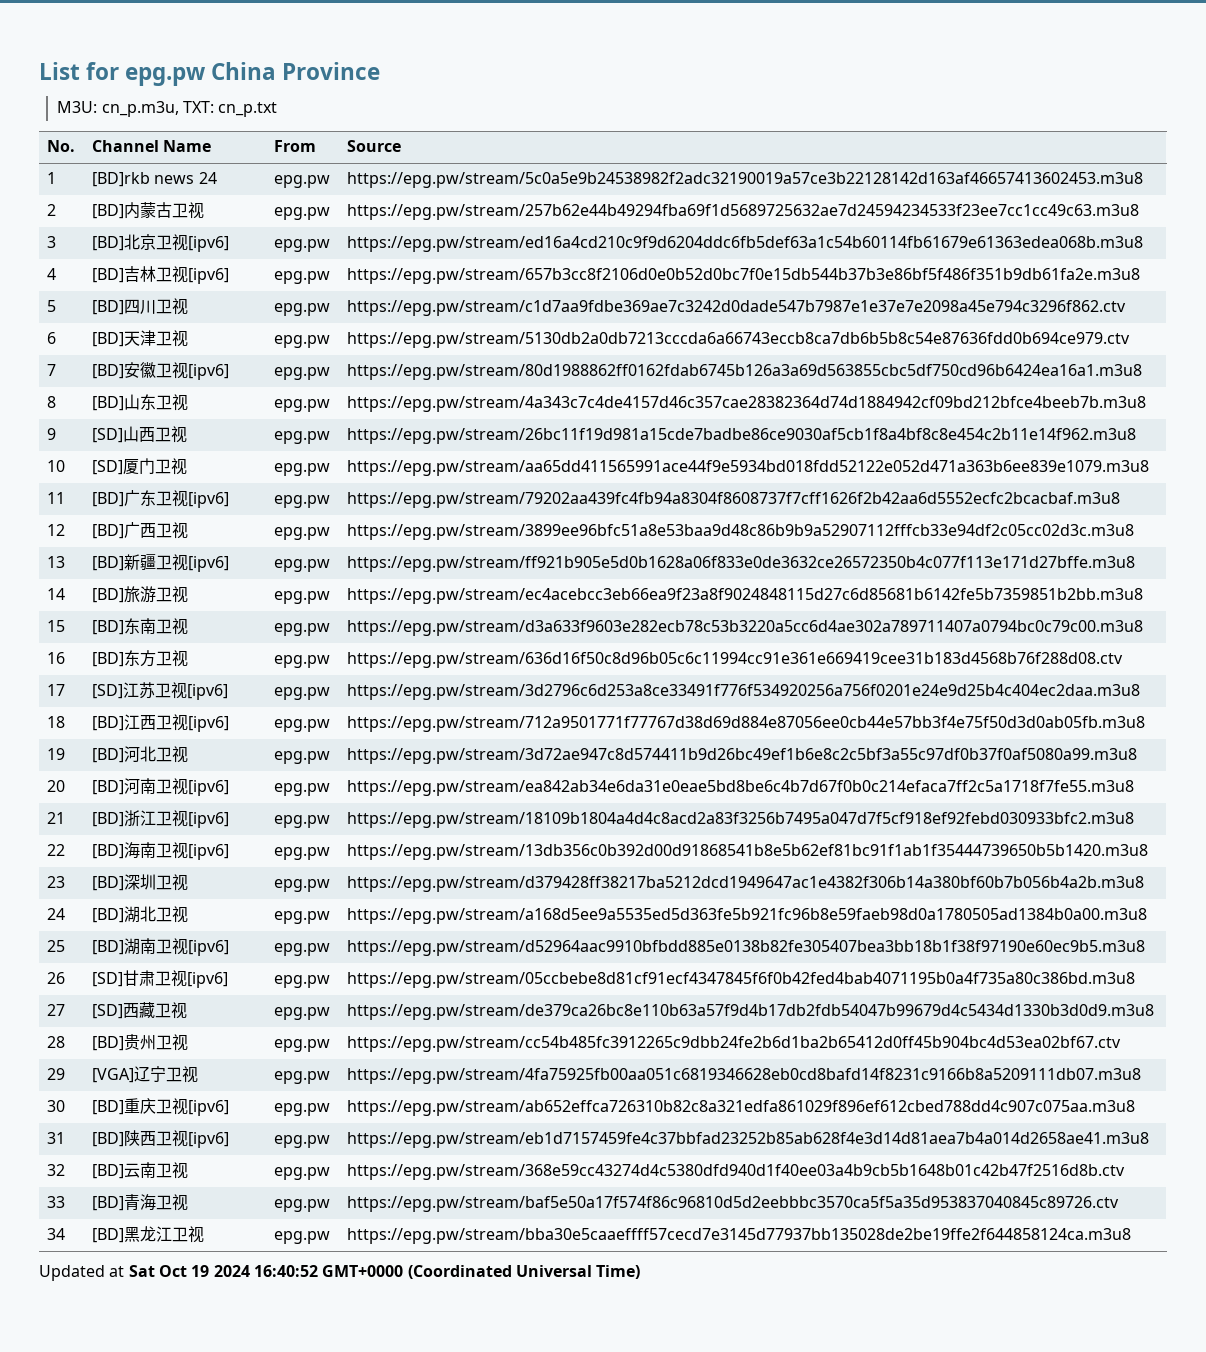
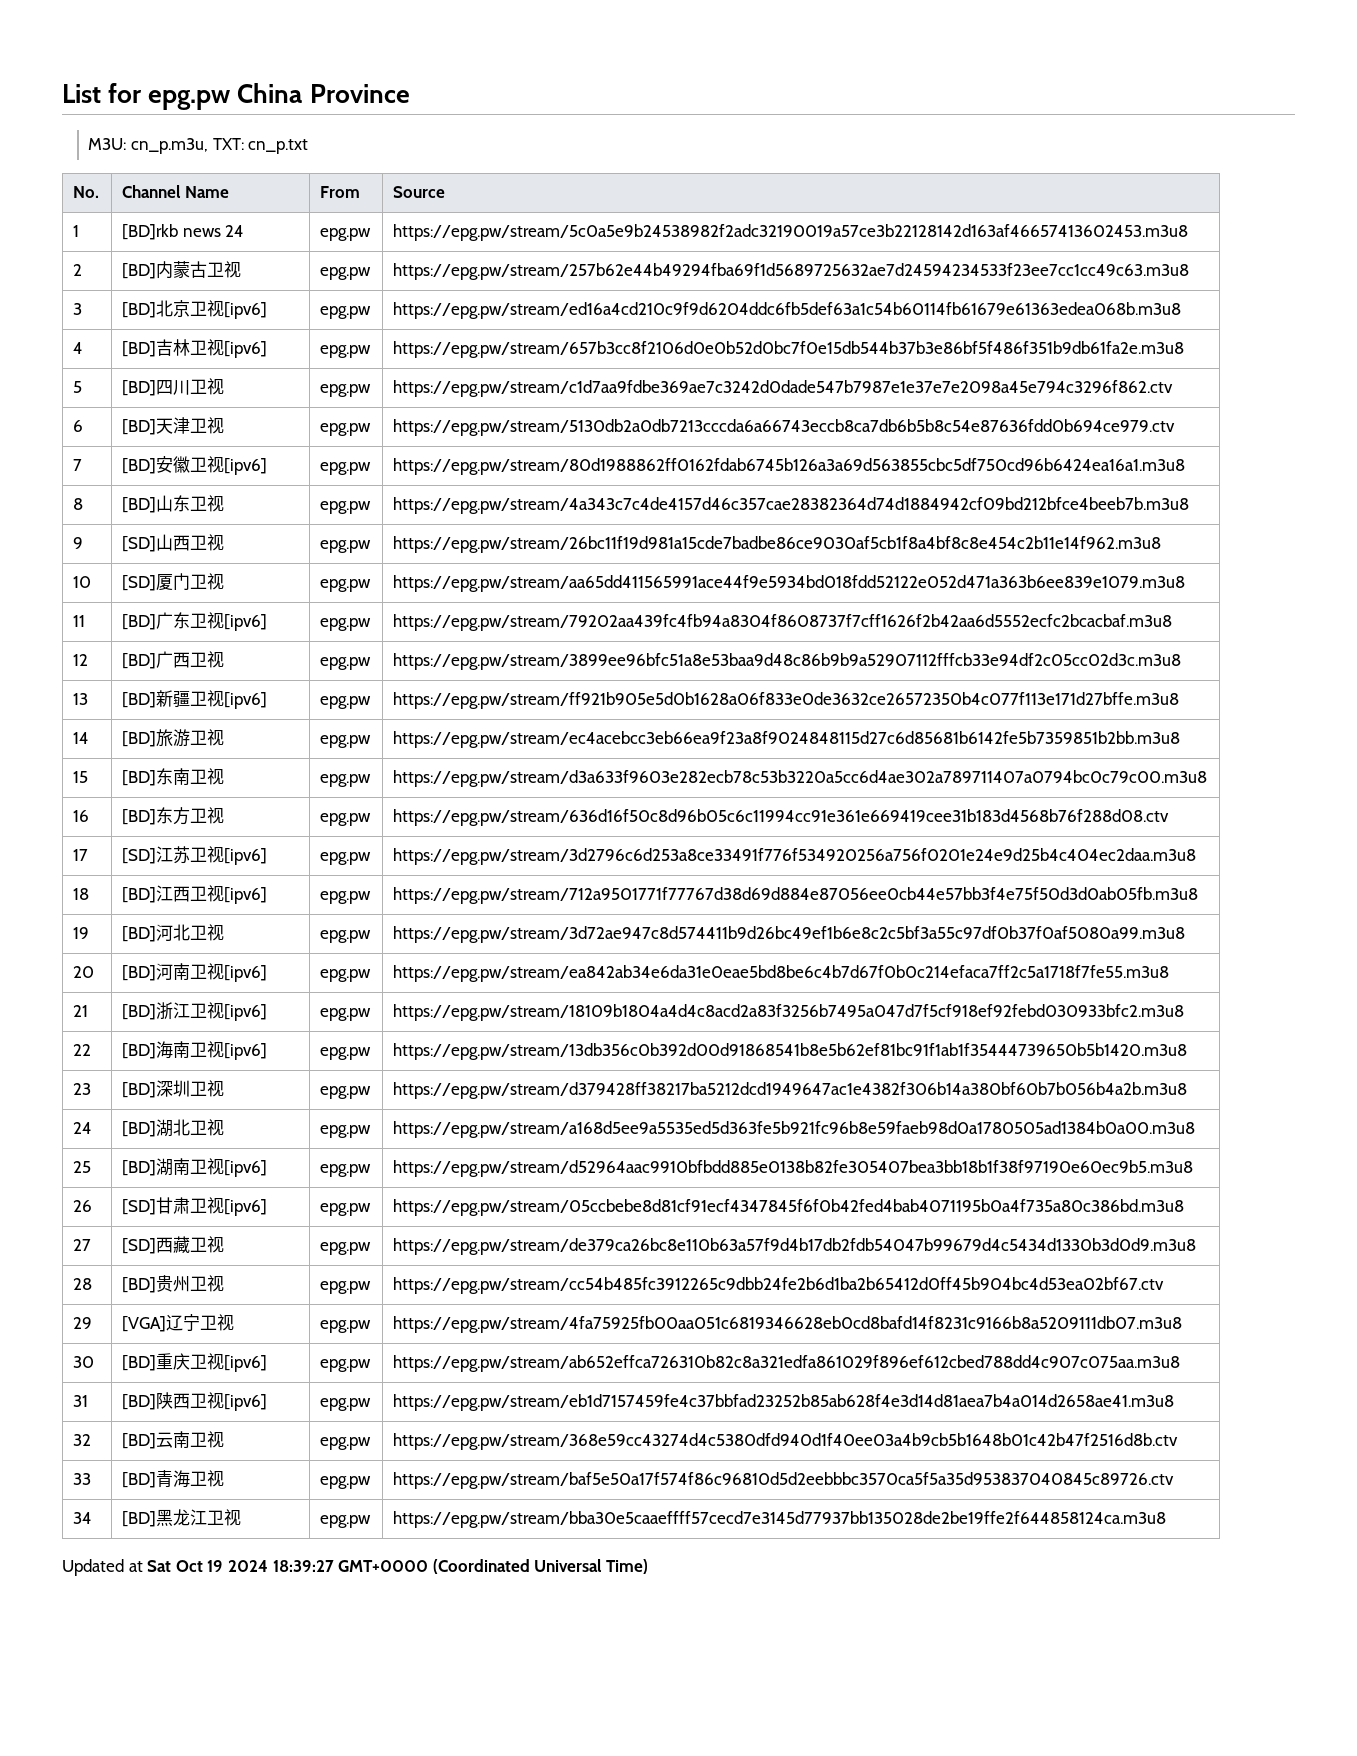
[253,1265,318,1277] 16:40:52 -> [272,1560,334,1572] 18:39:27

